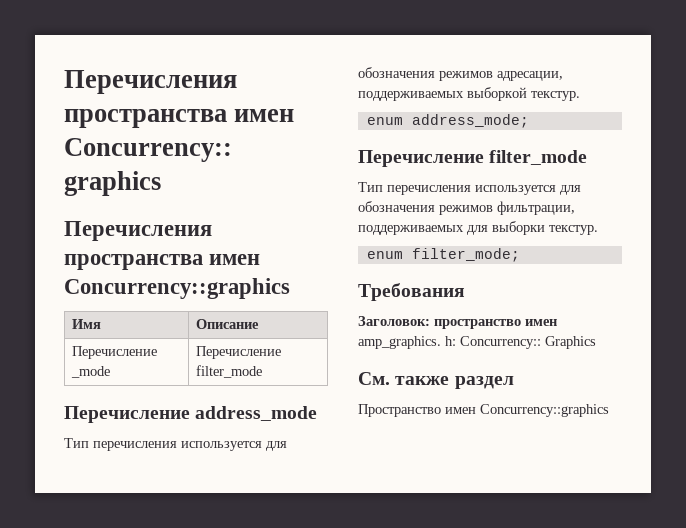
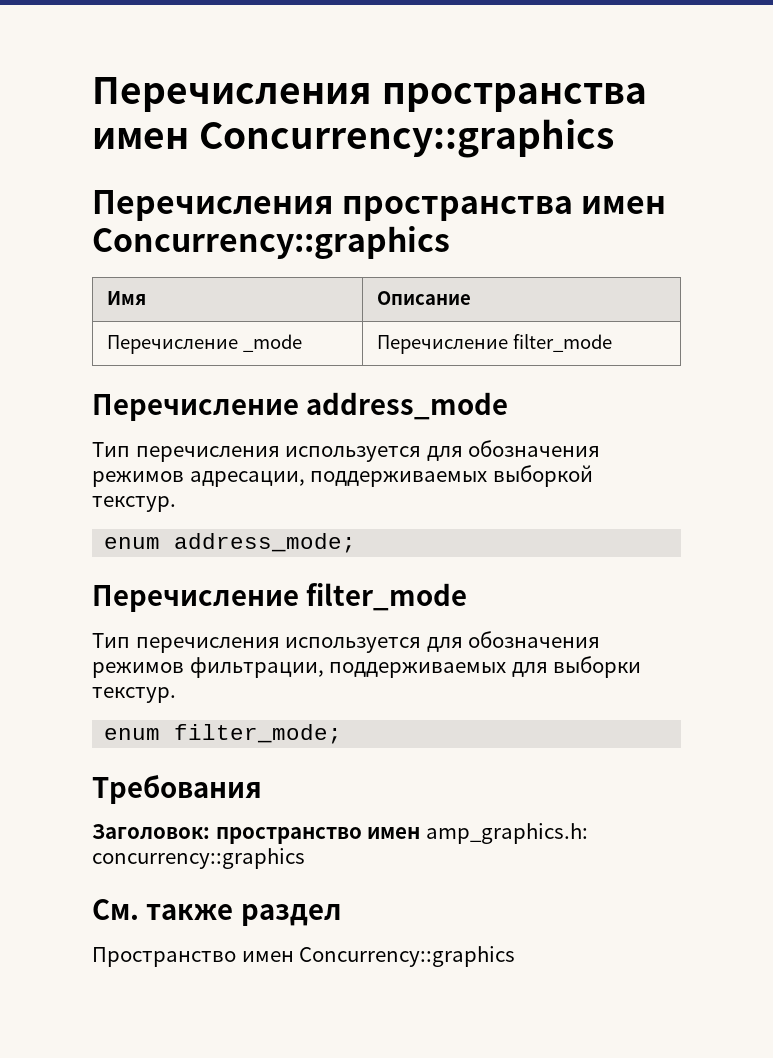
[358,336,596,349] amp_graphics. h: Concurrency:: Graphics -> [425,823,588,844] [92,848,305,869] amp_graphics.h: concurrency::graphics

